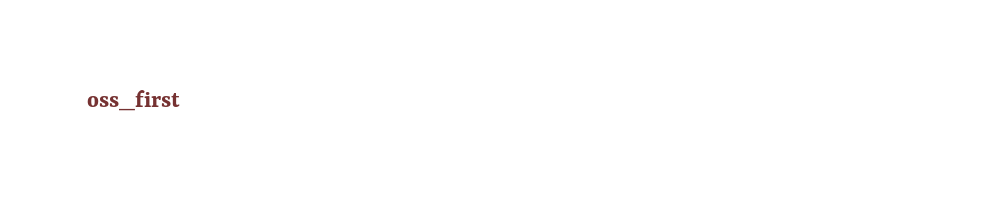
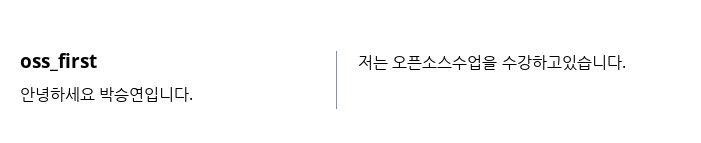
(180, 100) none -> [20,87,194,102] [358,55,626,71] // 안녕하세요 박승연입니다. // 저는 오픈소스수업을 수강하고있습니다.

